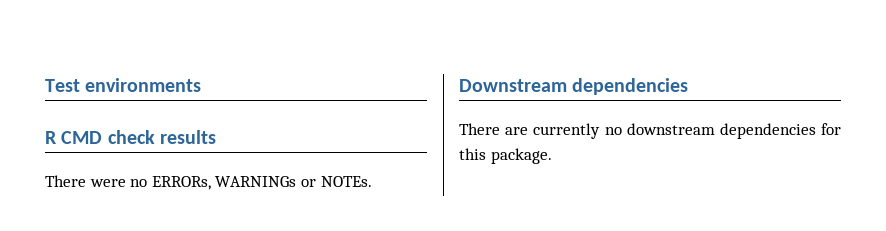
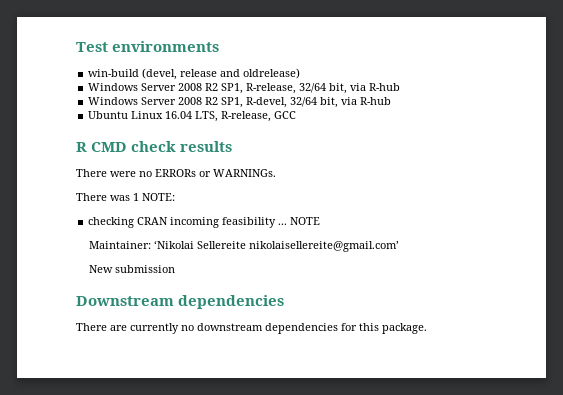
(202, 85) none -> [88,68,301,80] [88,83,401,94] [88,97,392,108] [88,111,297,122] // win-build (devel, release and oldrelease) // Windows Server 2008 R2 SP1, R-release, 32/64 bit, via R-hub // Windows Server 2008 R2 SP1, R-devel, 32/64 bit, via R-hub // Ubuntu Linux 16.04 LTS, R-release, GCC
[151,176,372,190] ERRORs, WARNINGs or NOTEs. -> [155,169,276,177] [76,193,175,201] [88,217,321,228] [89,240,400,252] [89,265,176,273] ERRORs or WARNINGs. // There was 1 NOTE: // checking CRAN incoming feasibility ... NOTE // Maintainer: ‘Nikolai Sellereite nikolaisellereite@gmail.com’ // New submission

